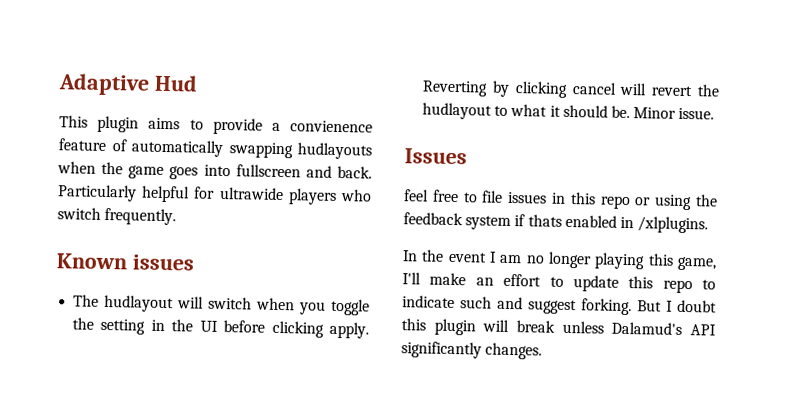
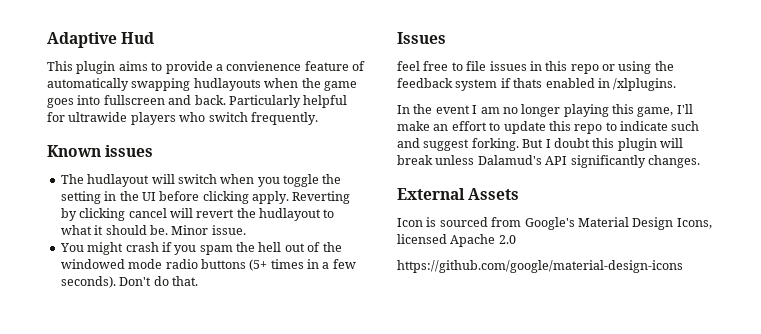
(715, 113) none -> [59,242,342,255] [60,259,356,271] [60,276,198,288] // You might crash if you spam the hell out of the windowed mode radio buttons (5+ times in a few seconds). Don't do that.
(543, 351) none -> [397,188,520,200] [397,217,712,230] [397,234,516,247] [397,260,683,273] // External Assets // Icon is sourced from Google's Material Design Icons, licensed Apache 2.0 // https://github.com/google/material-design-icons

